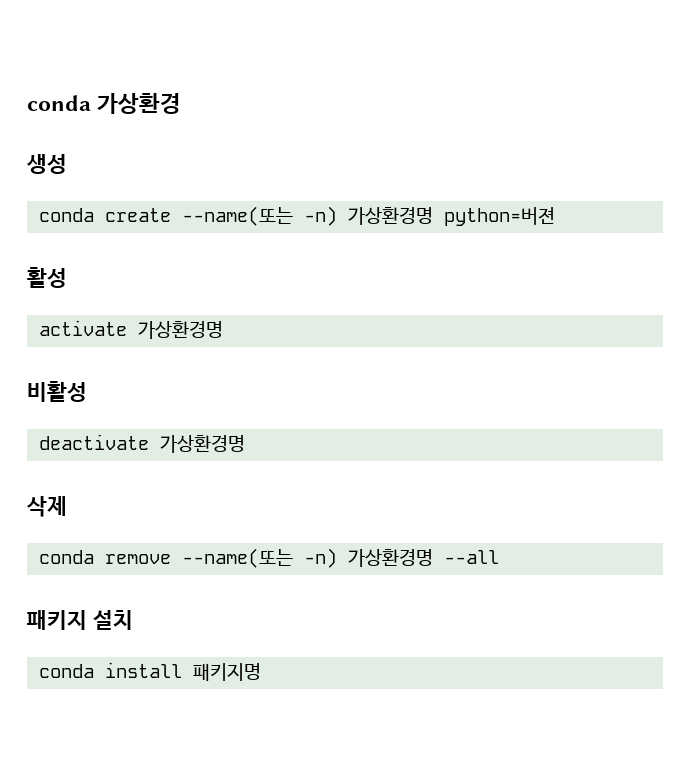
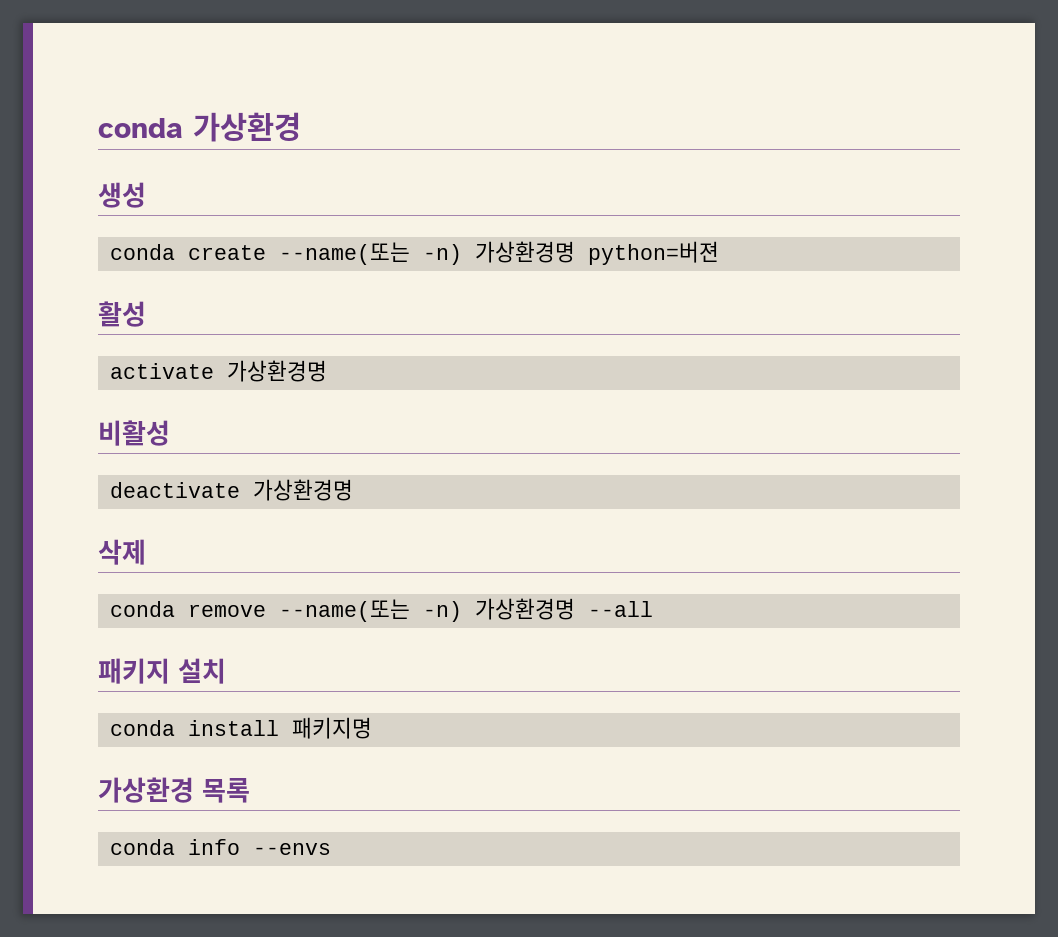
(261, 672) none -> [98,777,250,803] [110,839,331,855] // 가상환경 목록 // conda info --envs

